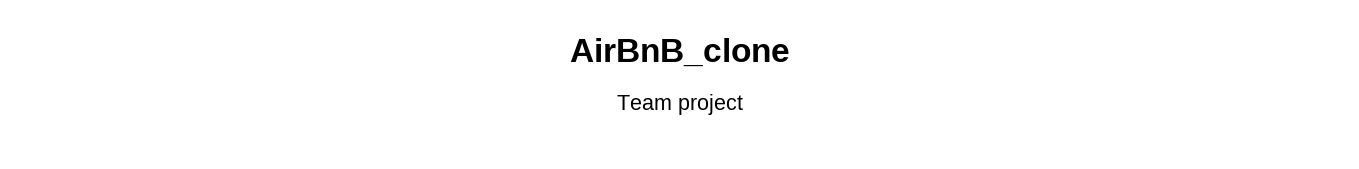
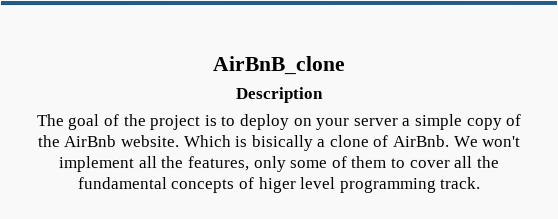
[616,94,743,115] Team project -> [235,86,323,104] [36,113,523,131] [37,134,522,152] [59,155,500,173] [77,176,482,194] Description // The goal of the project is to deploy on your server a simple copy of the AirBnb website. Which is bisically a clone of AirBnb. We won't implement all the features, only some of them to cover all the fundamental concepts of higer level programming track.

